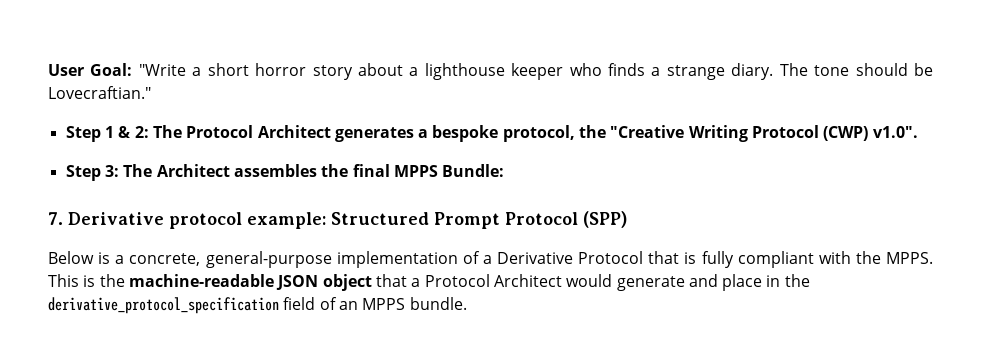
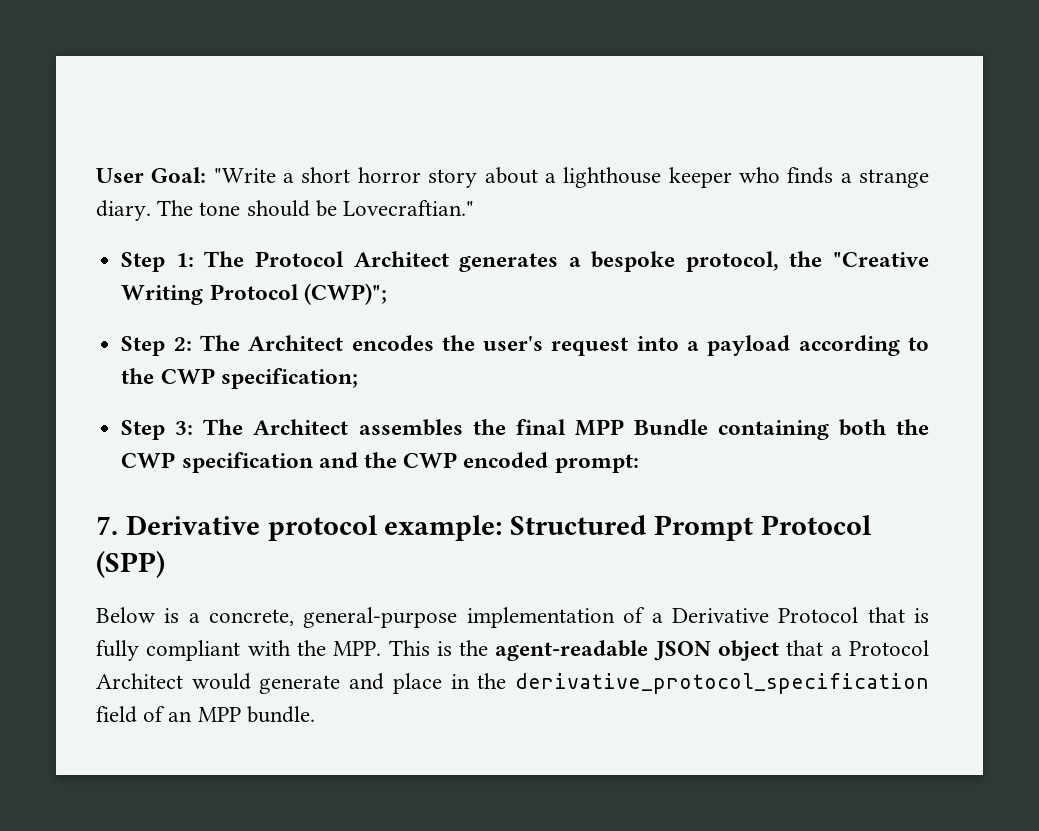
[104,126,149,138] 1 & 2: -> [175,253,194,267] 1:
[823,126,918,141] (CWP) v1.0". -> [303,283,387,305] [121,335,929,356] [121,368,358,389] (CWP)"; // Step 2: The Architect encodes the user's request into a payload according to the CWP specification;
[393,164,505,177] MPPS Bundle: -> [574,419,929,440] [121,452,639,473] MPP Bundle containing both the CWP specification and the CWP encoded prompt:
[886,252,933,264] MPPS. -> [333,641,382,656] MPP.
[128,274,274,287] machine-readable -> [495,640,649,661] agent-readable
[362,298,406,310] MPPS -> [197,707,241,722] MPP

